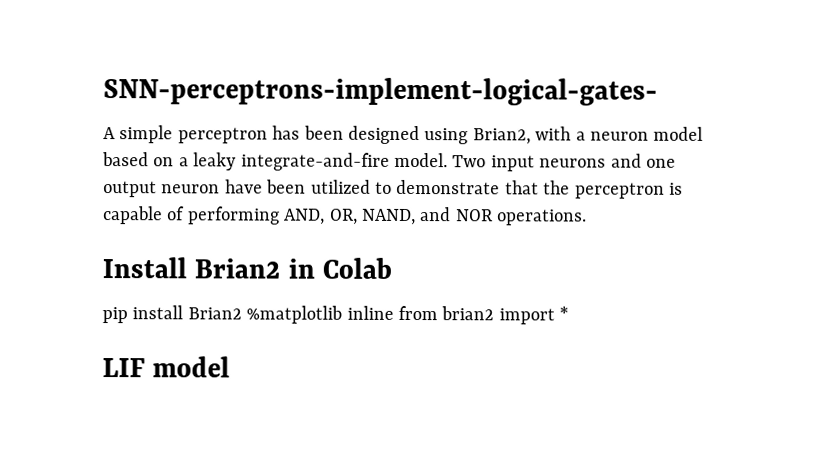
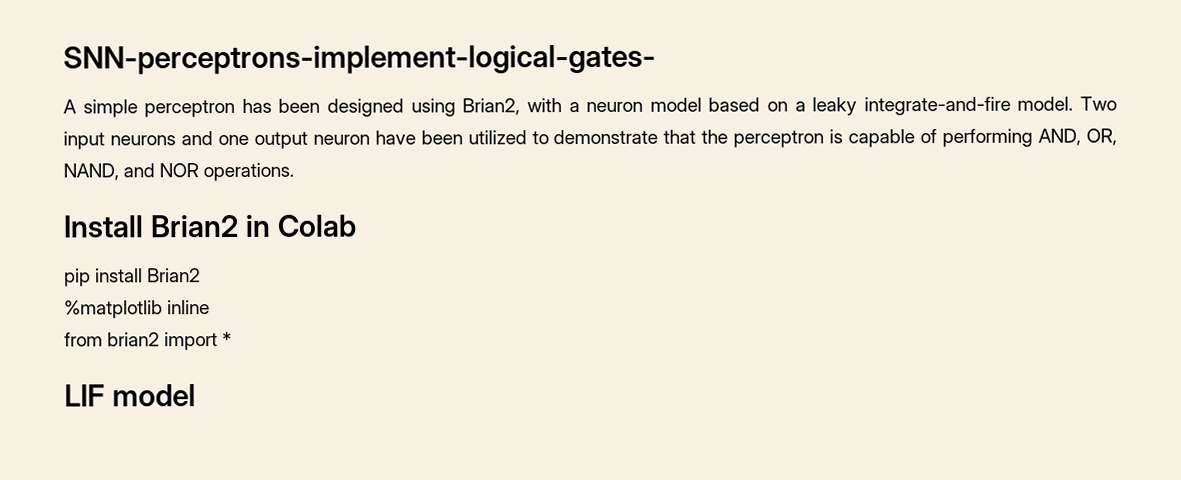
(242, 313) none -> (202, 275) //
(394, 312) none -> (211, 307) //

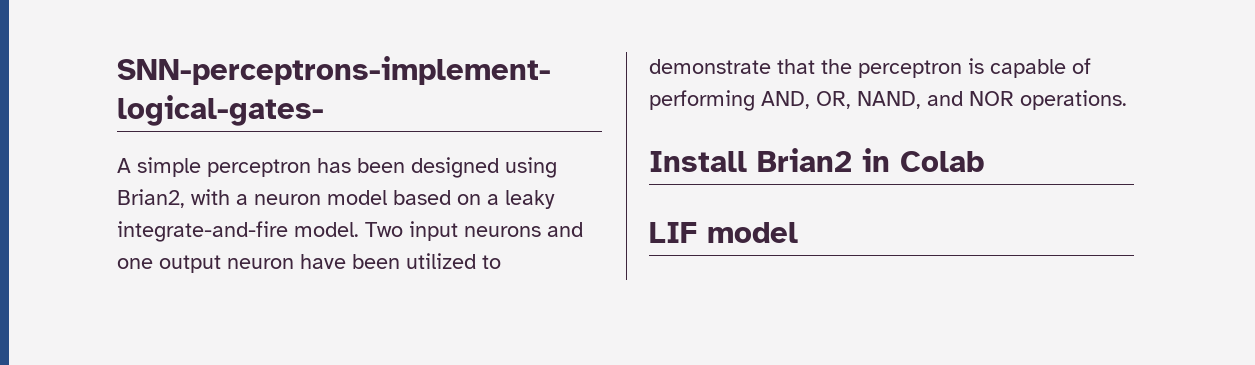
[64,268,202,287] [64,300,211,319] [64,332,233,351] // pip install Brian2 // %matplotlib inline // from brian2 import * -> (984, 161) none

